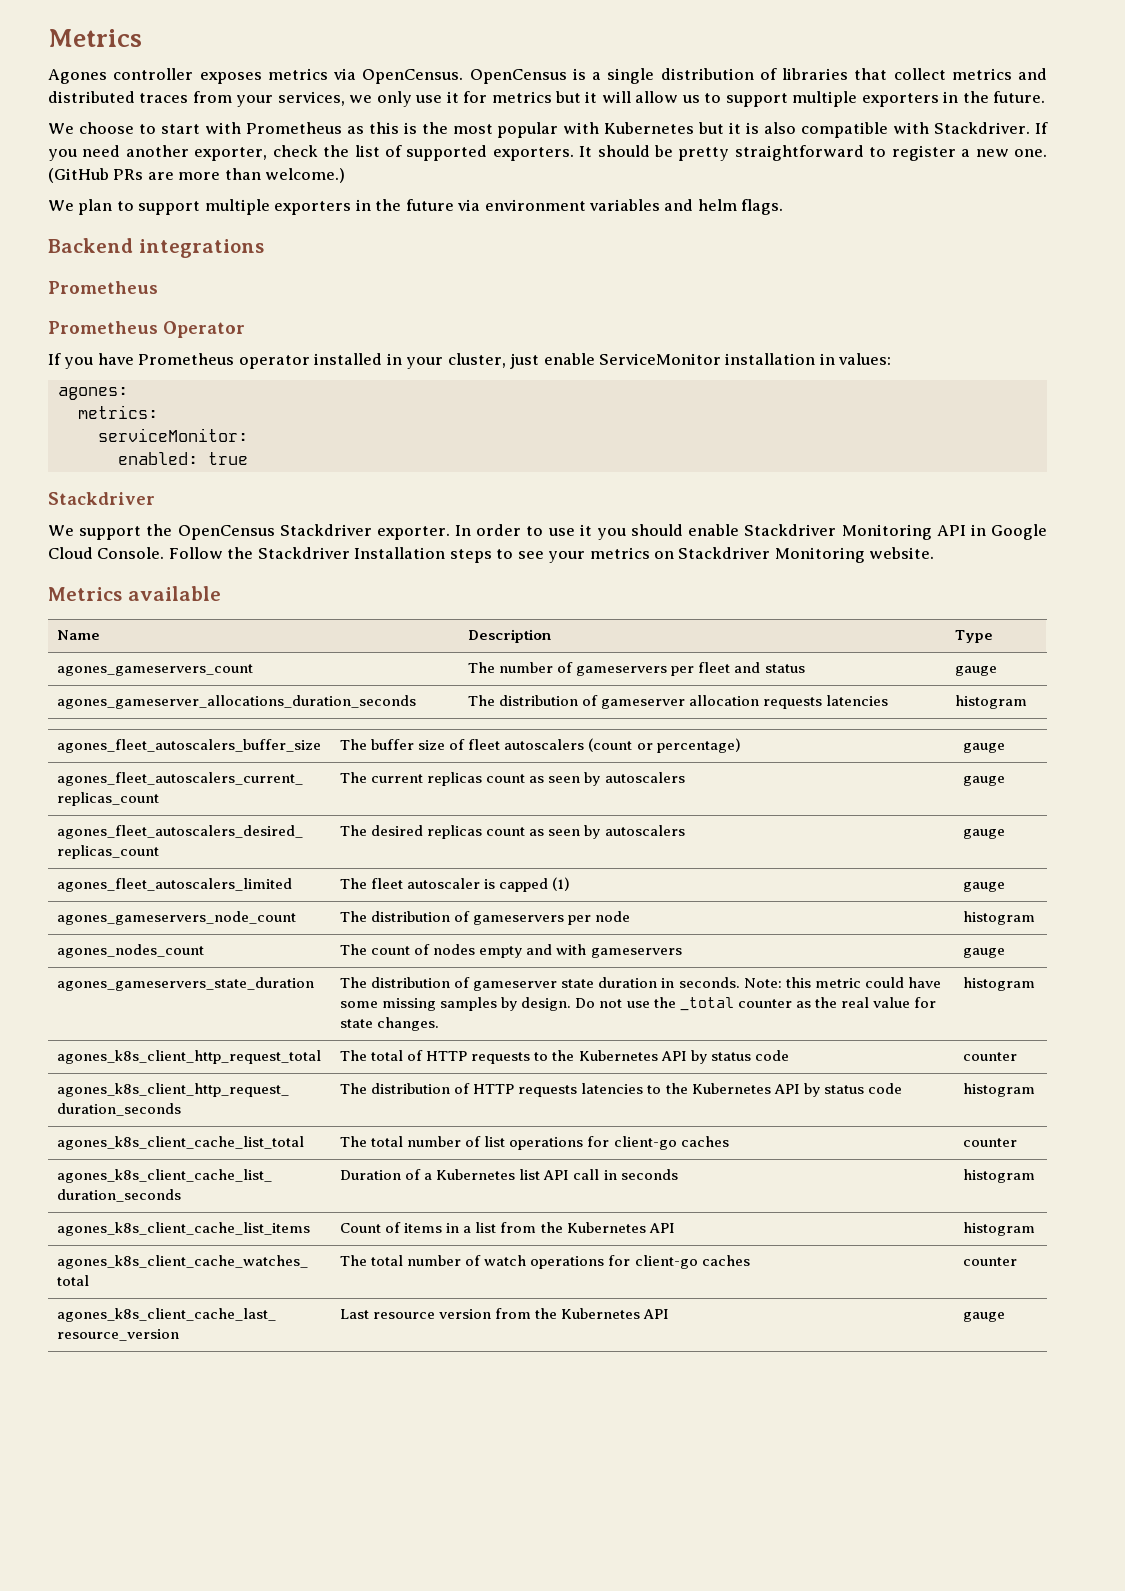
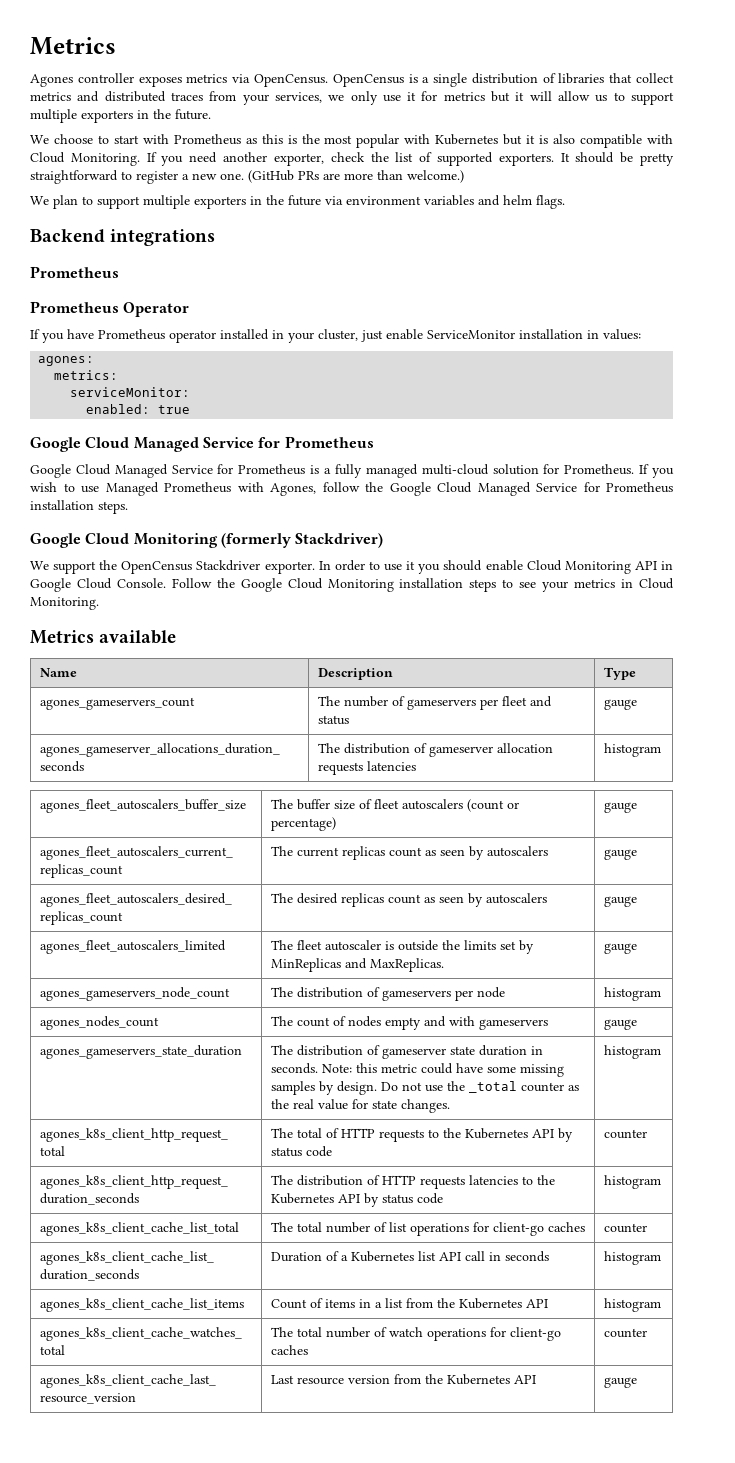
[934,122,1031,134] Stackdriver. -> [30,152,140,166] Cloud Monitoring.
[48,492,155,505] Stackdriver -> [30,436,374,452] [30,464,675,478] [30,482,673,496] [30,500,128,514] [30,533,384,548] Google Cloud Managed Service for Prometheus // Google Cloud Managed Service for Prometheus is a fully managed multi-cloud solution for Prometheus. If you wish to use Managed Prometheus with Agones, follow the Google Cloud Managed Service for Prometheus installation steps. // Google Cloud Monitoring (formerly Stackdriver)
[744,524,837,536] Stackdriver -> [526,560,562,571] Cloud
[257,547,446,559] Stackdriver Installation -> [240,578,464,592] Google Cloud Monitoring installation
[654,547,935,563] on Stackdriver Monitoring website. -> [621,578,674,589] [30,597,99,610] in Cloud Monitoring.
[499,877,571,892] capped (1) -> [397,940,534,954] [270,958,444,972] outside the limits set by MinReplicas and MaxReplicas.

